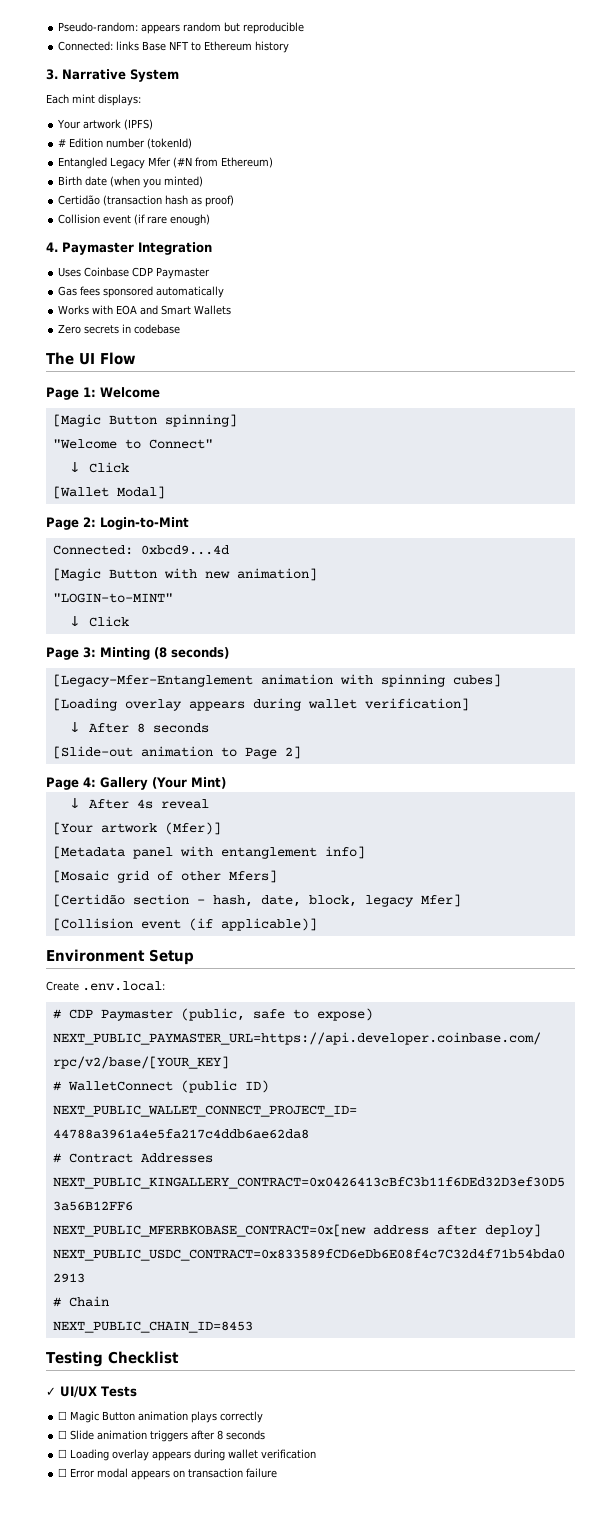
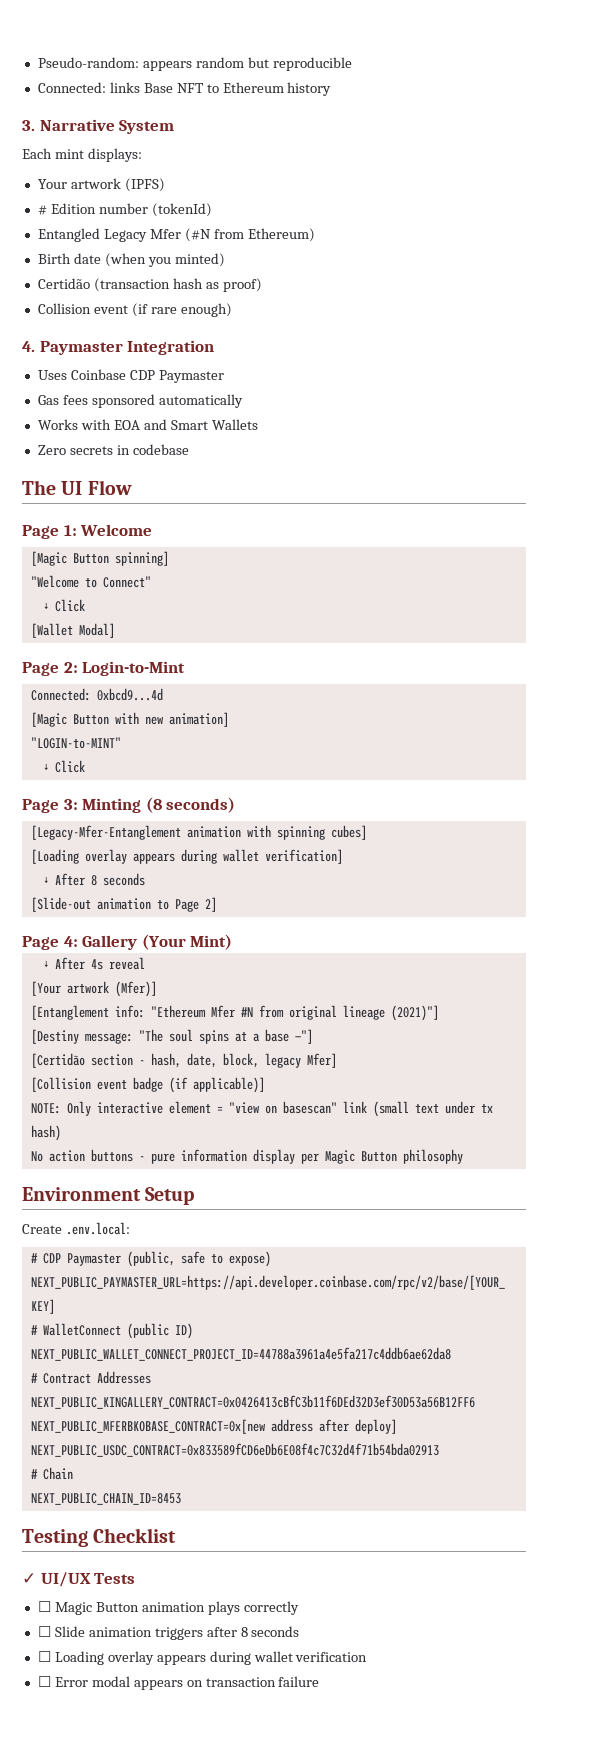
[52,846,365,859] [52,870,277,883] [Metadata panel with entanglement info] // [Mosaic grid of other Mfers] -> [30,1005,439,1021] [30,1029,313,1044] [Entanglement info: "Ethereum Mfer #N from original lineage (2021)"] // [Destiny message: "The soul spins at a base —"]
(181, 924) none -> [132,1077,163,1092] badge
(317, 924) none -> [30,1101,493,1117] [30,1125,61,1141] [30,1149,463,1164] // NOTE: Only interactive element = "view on basescan" link (small text under tx hash) // No action buttons - pure information display per Magic Button philosophy

